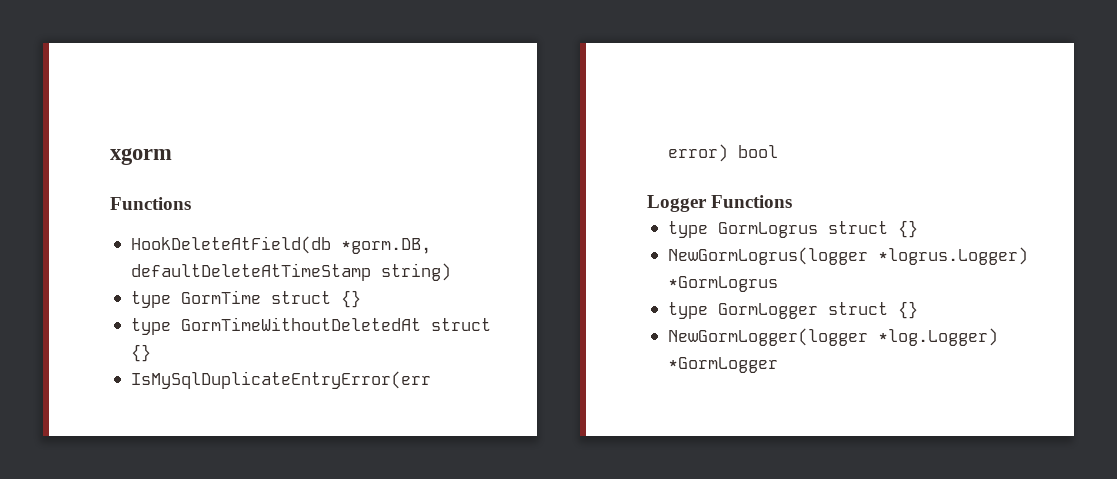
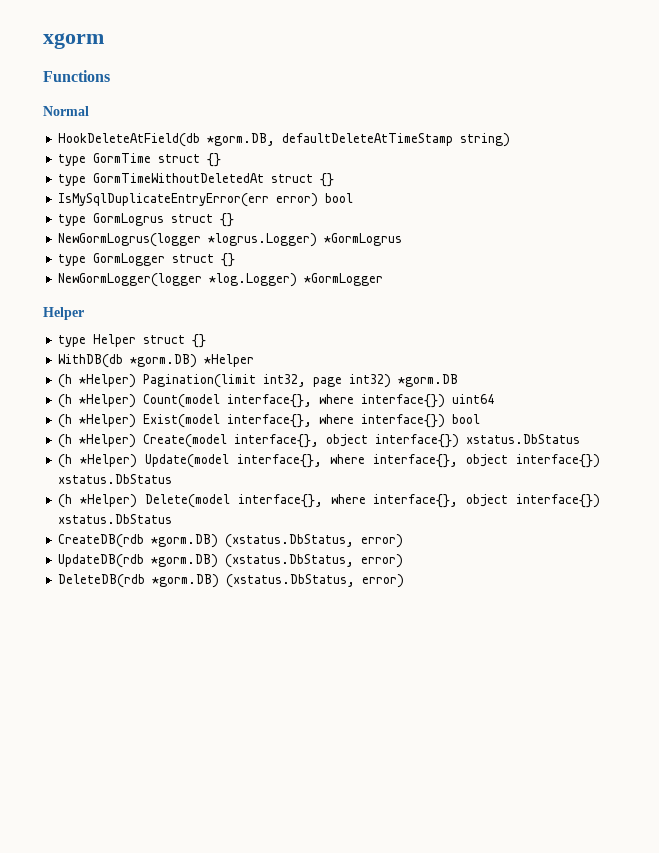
(191, 203) none -> [43,106,89,116] // Normal
[647,195,793,212] // Logger Functions -> (354, 198) none
(779, 365) none -> [43,307,84,320] [58,334,207,348] [58,354,255,368] [58,374,459,388] [58,394,495,408] [58,414,481,428] [58,434,581,448] [58,454,600,468] [58,474,173,484] [58,494,600,508] [58,514,173,524] [58,534,404,548] [58,554,404,568] [58,574,405,588] // Helper // type Helper struct {} // WithDB(db *gorm.DB) *Helper // (h *Helper) Pagination(limit int32, page int32) *gorm.DB // (h *Helper) Count(model interface{}, where interface{}) uint64 // (h *Helper) Exist(model interface{}, where interface{}) bool // (h *Helper) Create(model interface{}, object interface{}) xstatus.DbStatus // (h *Helper) Update(model interface{}, where interface{}, object interface{}) xstatus.DbStatus // (h *Helper) Delete(model interface{}, where interface{}, object interface{}) xstatus.DbStatus // CreateDB(rdb *gorm.DB) (xstatus.DbStatus, error) // UpdateDB(rdb *gorm.DB) (xstatus.DbStatus, error) // DeleteDB(rdb *gorm.DB) (xstatus.DbStatus, error)

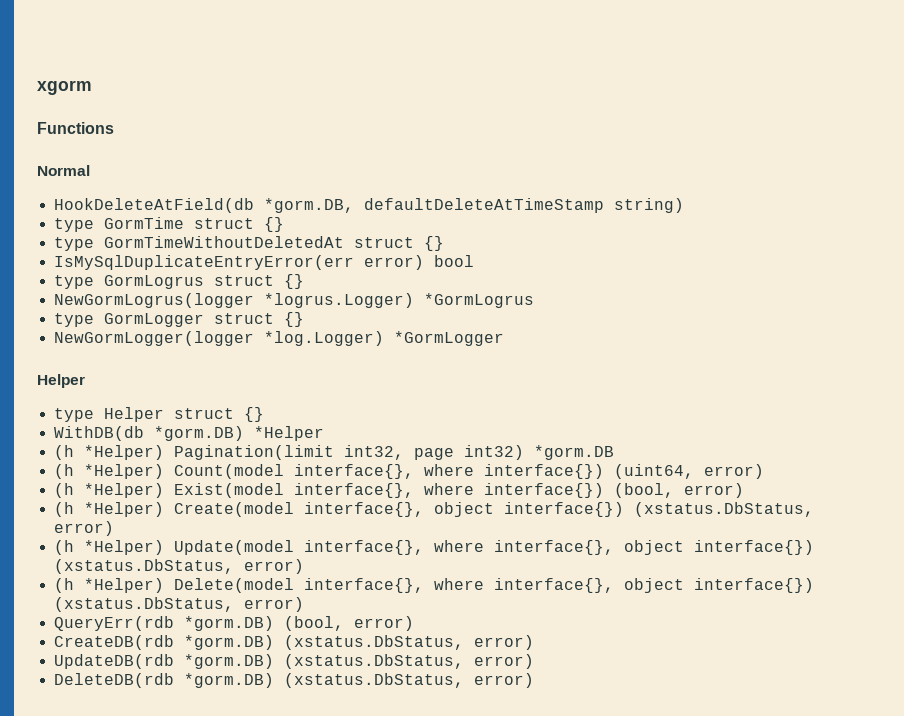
[452,394,495,404] uint64 -> [614,464,765,479] (uint64, error)
[452,414,481,424] bool -> [614,483,745,498] (bool, error)
[466,434,581,444] xstatus.DbStatus -> [634,502,815,517] [54,521,115,536] (xstatus.DbStatus, error)
[58,474,173,484] xstatus.DbStatus -> [54,559,305,574] (xstatus.DbStatus, error)
[58,514,173,524] xstatus.DbStatus -> [54,597,305,612] [54,616,415,631] (xstatus.DbStatus, error) // QueryErr(rdb *gorm.DB) (bool, error)

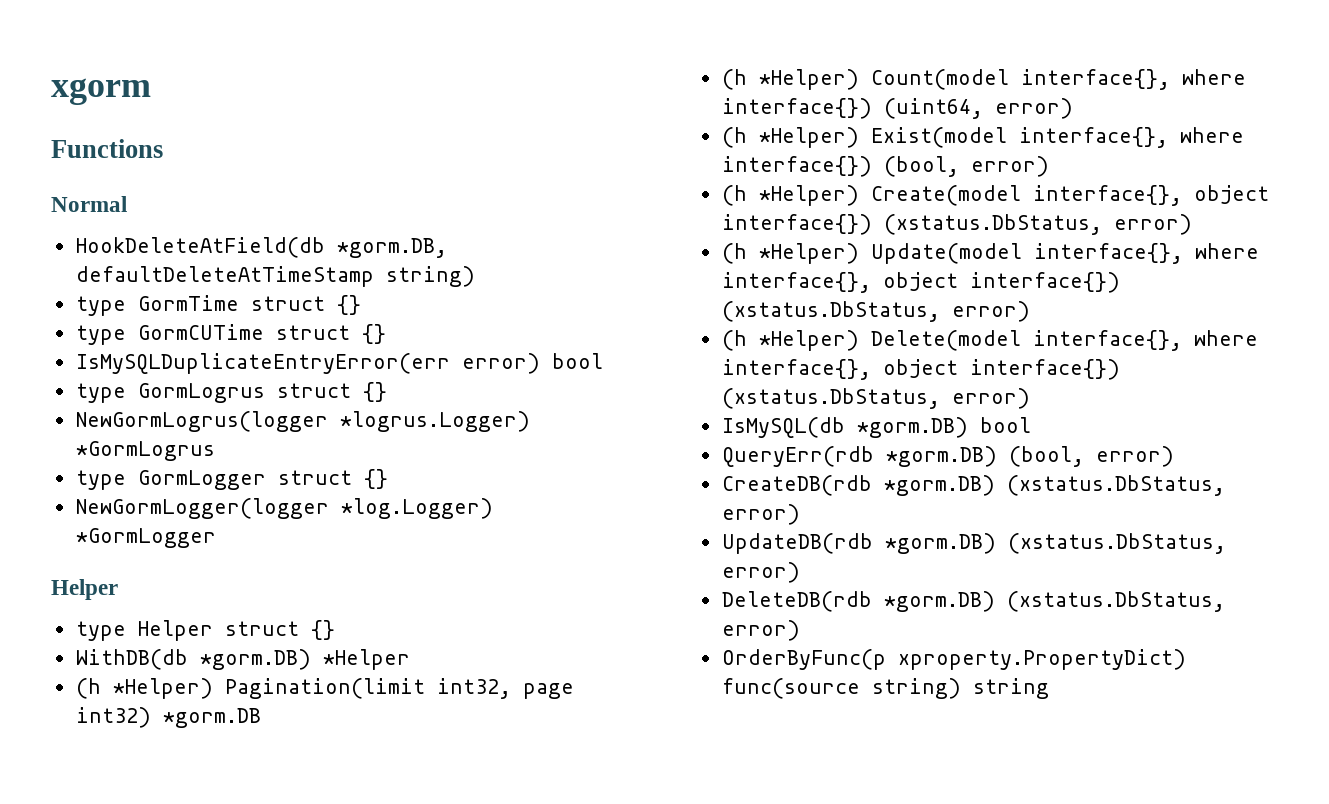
[104,236,445,251] [54,255,355,270] GormTimeWithoutDeletedAt struct {} // IsMySqlDuplicateEntryError(err -> [138,324,387,344] [76,353,451,374] GormCUTime struct {} // IsMySQLDuplicateEntryError(err
(305, 604) none -> [722,417,1032,438] // IsMySQL(db *gorm.DB) bool
(535, 680) none -> [722,649,1187,670] [722,678,1050,699] // OrderByFunc(p xproperty.PropertyDict) func(source string) string

